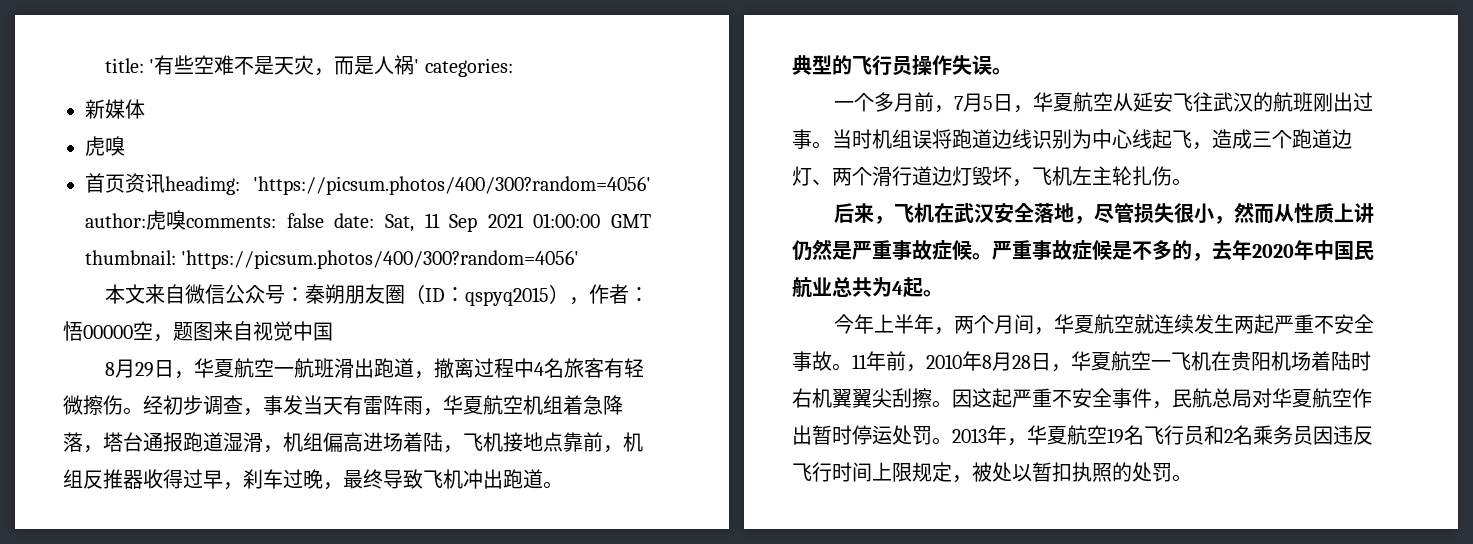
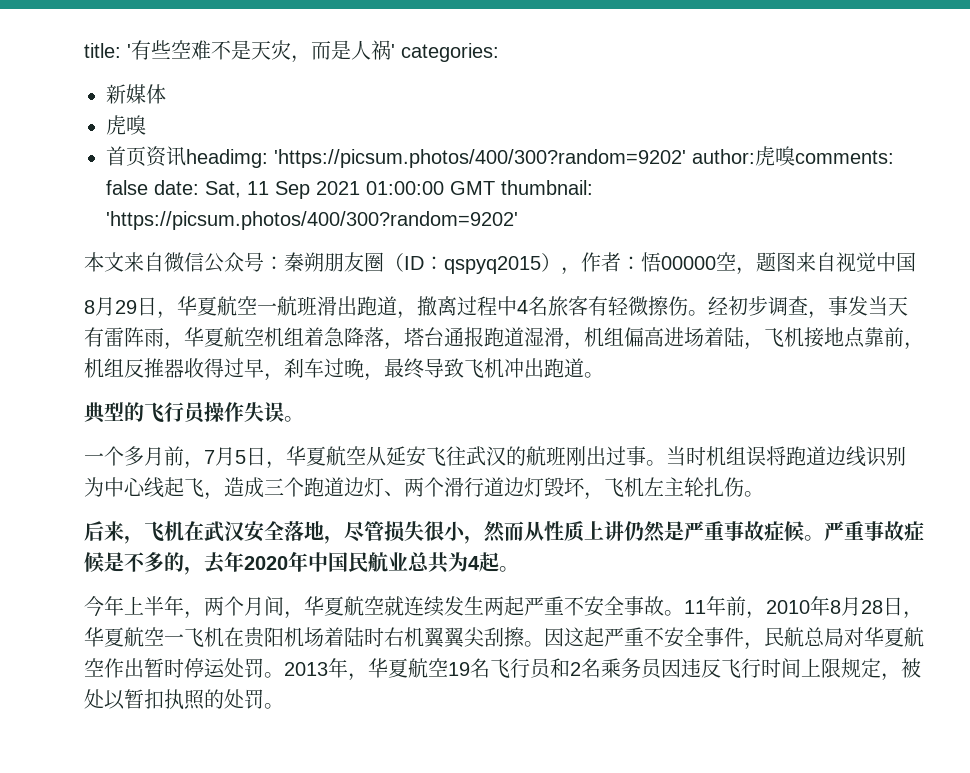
[253,176,651,195] 'https://picsum.photos/400/300?random=4056' -> [274,149,686,168] 'https://picsum.photos/400/300?random=9202'
[181,250,580,269] 'https://picsum.photos/400/300?random=4056' -> [106,211,518,230] 'https://picsum.photos/400/300?random=9202'

